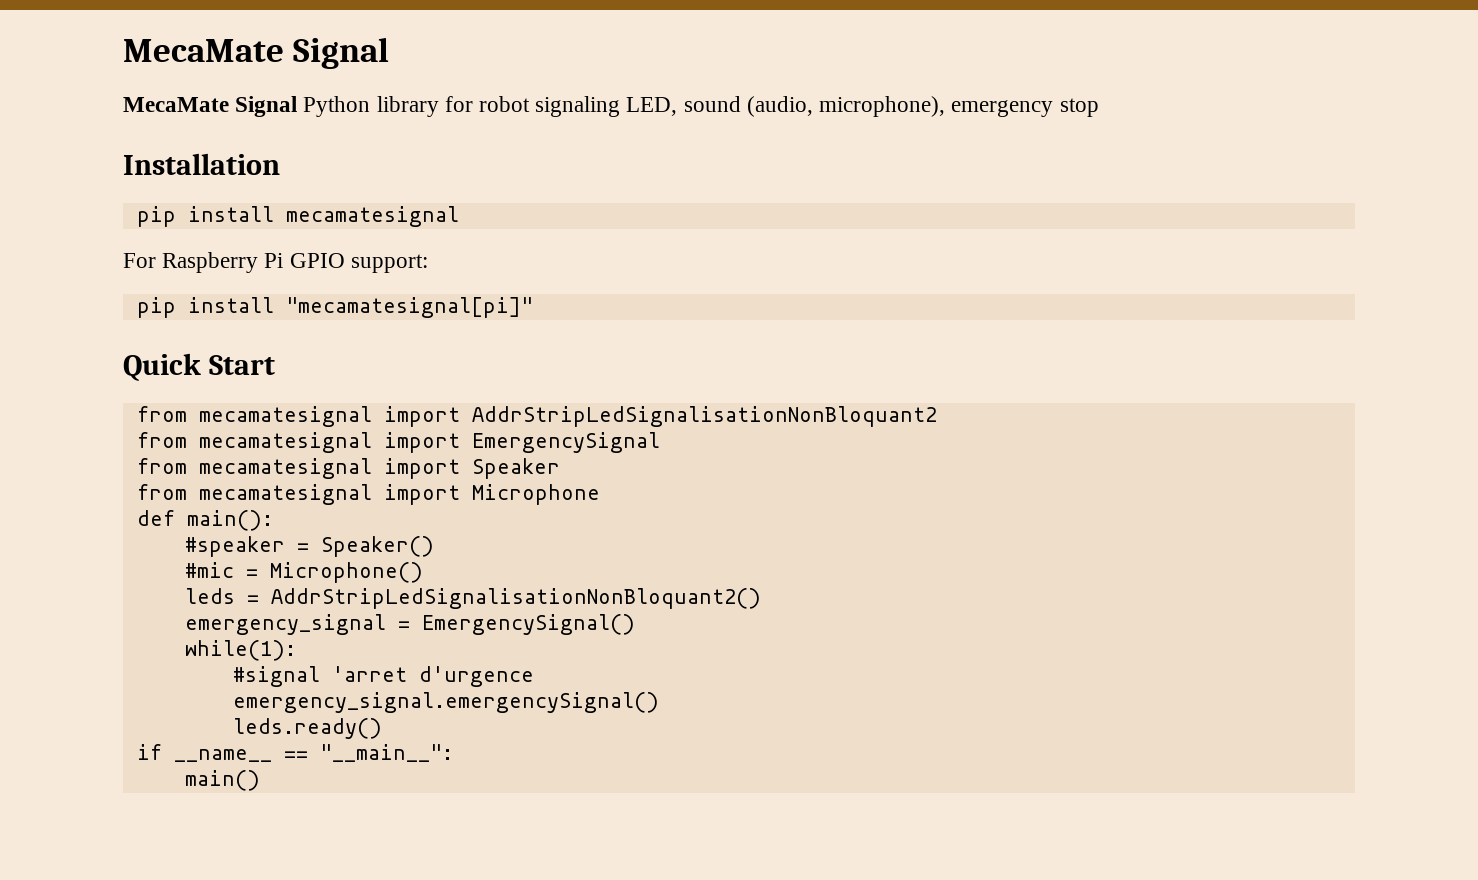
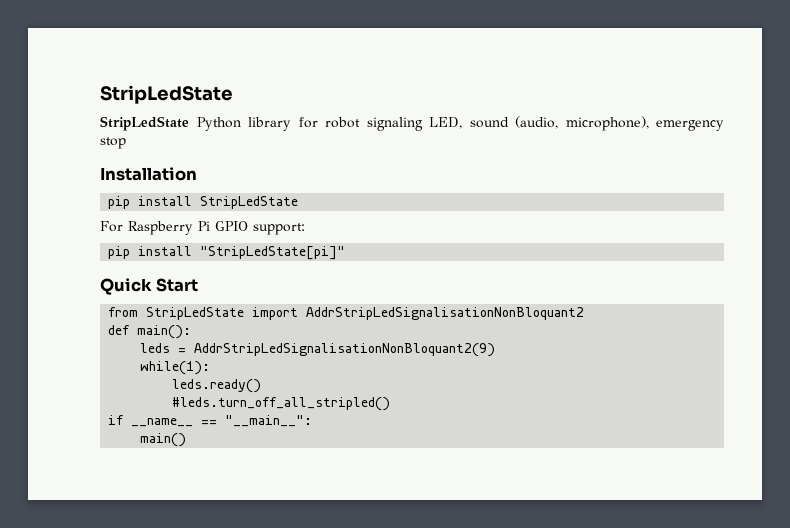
[123,37,390,69] [123,96,298,117] MecaMate Signal // MecaMate Signal -> [100,85,233,104] [100,116,189,131] StripLedState // StripLedState
[285,206,459,227] mecamatesignal -> [200,196,299,209] StripLedState
[285,297,533,318] "mecamatesignal[pi]" -> [200,246,346,260] "StripLedState[pi]"
[198,406,372,427] mecamatesignal -> [146,307,245,320] StripLedState
[136,432,660,453] [136,458,560,479] [136,484,600,505] [136,510,273,531] [184,536,434,557] [184,562,423,583] [184,588,761,609] [184,614,635,635] [184,640,296,661] [232,666,534,687] [232,692,659,713] [232,718,382,739] from mecamatesignal import EmergencySignal // from mecamatesignal import Speaker // from mecamatesignal import Microphone // def main(): // #speaker = Speaker() // #mic = Microphone() // leds = AddrStripLedSignalisationNonBloquant2() // emergency_signal = EmergencySignal() // while(1): // #signal 'arret d'urgence // emergency_signal.emergencySignal() // leds.ready() -> [108,325,192,339] [140,343,496,357] [140,361,211,375] [172,379,262,393] [172,397,391,411] def main(): // leds = AddrStripLedSignalisationNonBloquant2(9) // while(1): // leds.ready() // #leds.turn_off_all_stripled()

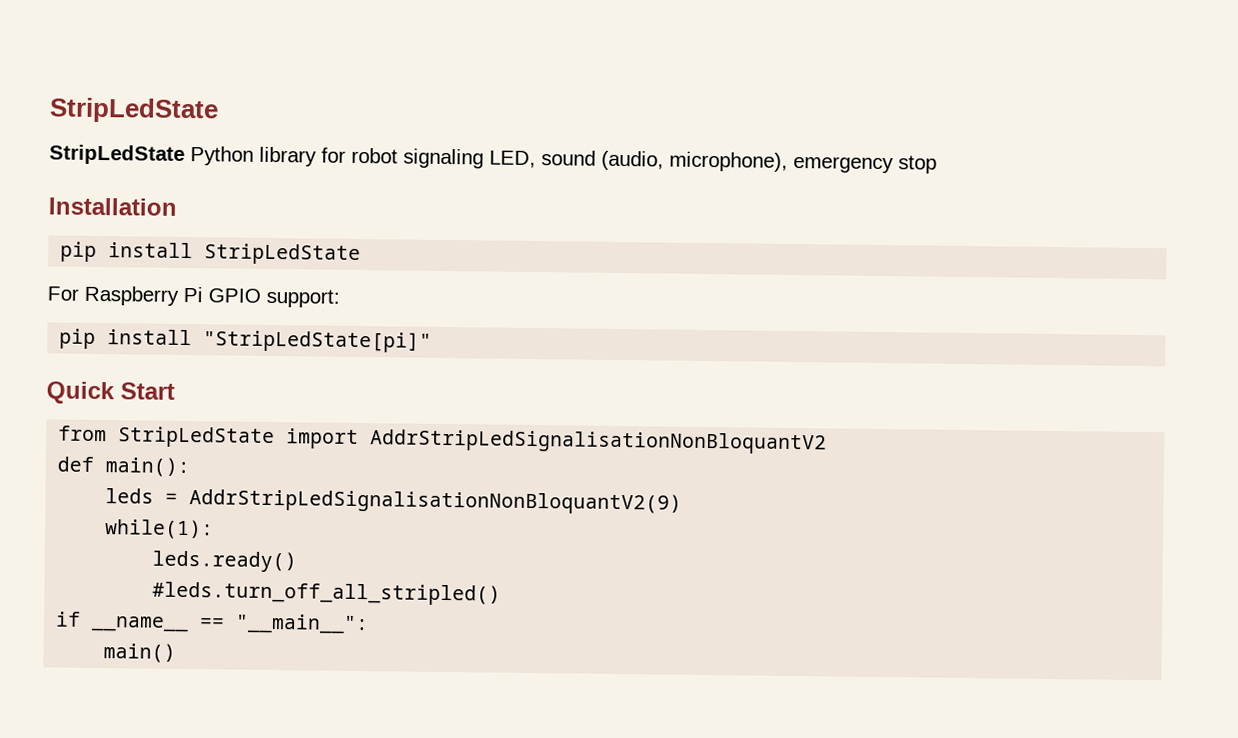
[306,307,585,320] AddrStripLedSignalisationNonBloquant2 -> [370,429,828,455] AddrStripLedSignalisationNonBloquantV2
[194,343,496,357] AddrStripLedSignalisationNonBloquant2(9) -> [189,489,683,515] AddrStripLedSignalisationNonBloquantV2(9)

